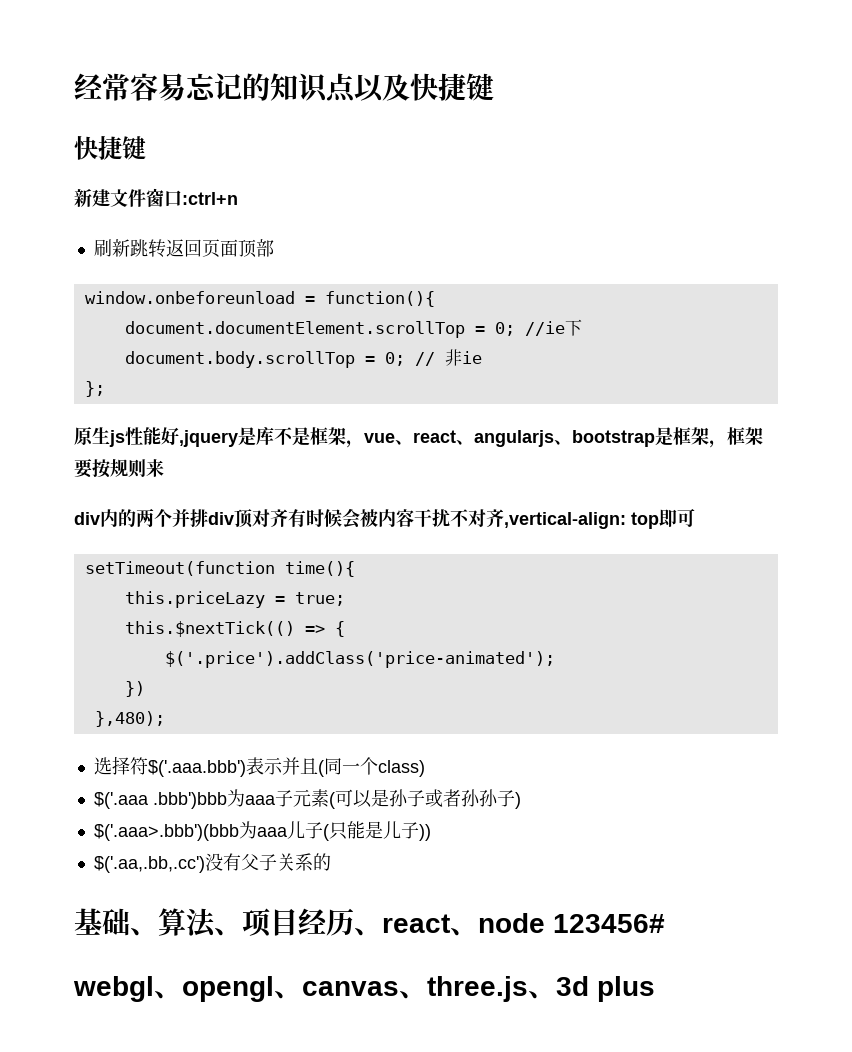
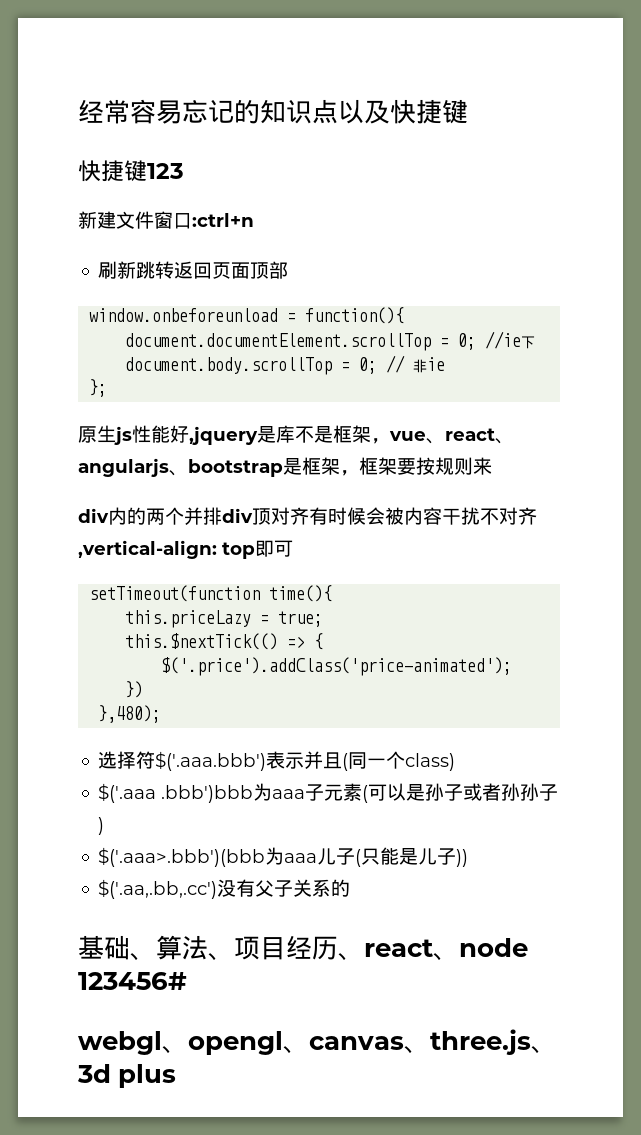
(146, 148) none -> [147,163,184,179] 123

